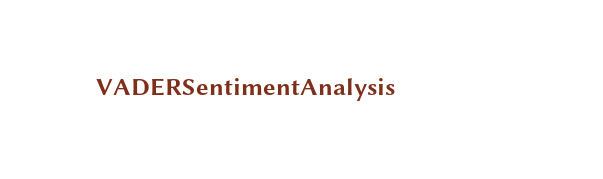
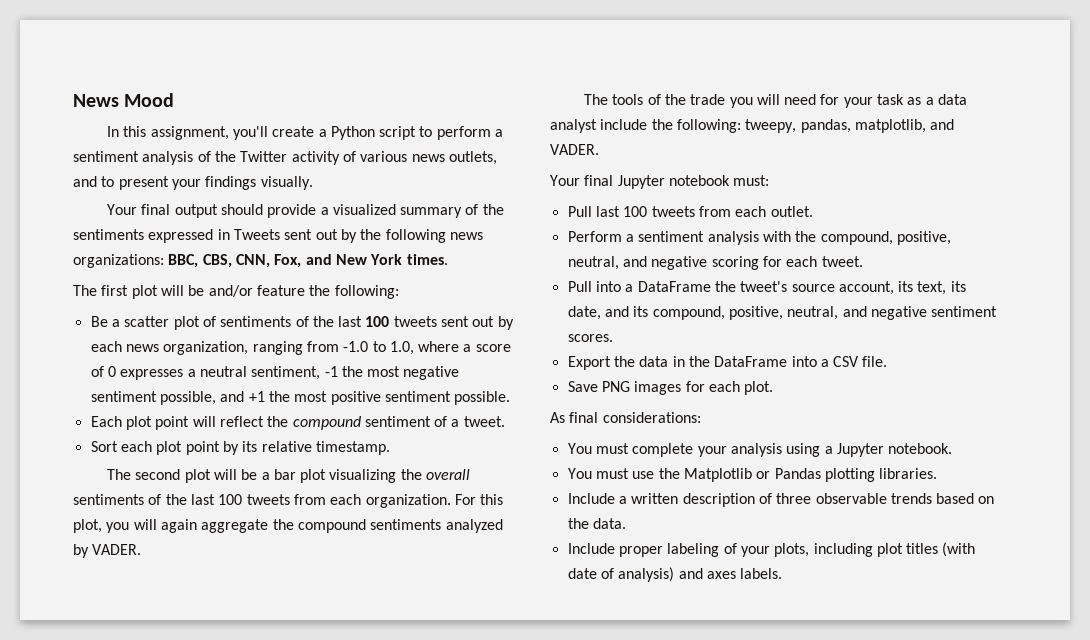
[96,78,395,101] VADERSentimentAnalysis -> [73,93,175,107] [106,126,504,140] [73,151,497,165] [73,176,313,190] [106,204,504,218] [73,229,483,243] [73,254,448,268] [73,285,399,299] [90,316,514,330] [90,341,511,355] [90,366,460,380] [90,391,511,405] [90,416,505,430] [90,441,390,455] [106,469,471,483] [73,494,504,508] [73,519,503,533] [73,544,142,558] [583,94,968,108] [550,119,955,133] [550,144,599,155] [550,175,770,189] [567,206,813,217] [567,231,951,245] [567,256,863,270] [567,281,966,295] [567,306,998,320] [567,334,613,342] [567,356,888,370] [567,381,774,395] [550,412,701,423] [567,443,953,457] [567,468,938,482] [567,493,995,507] [567,518,626,529] [567,542,976,557] [567,567,783,582] News Mood // In this assignment, you'll create a Python script to perform a sentiment analysis of the Twitter activity of various news outlets, and to present your findings visually. // Your final output should provide a visualized summary of the sentiments expressed in Tweets sent out by the following news organizations: BBC, CBS, CNN, Fox, and New York times. // The first plot will be and/or feature the following: // Be a scatter plot of sentiments of the last 100 tweets sent out by each news organization, ranging from -1.0 to 1.0, where a score of 0 expresses a neutral sentiment, -1 the most negative sentiment possible, and +1 the most positive sentiment possible. // Each plot point will reflect the compound sentiment of a tweet. // Sort each plot point by its relative timestamp. // The second plot will be a bar plot visualizing the overall sentiments of the last 100 tweets from each organization. For this plot, you will again aggregate the compound sentiments analyzed by VADER. // The tools of the trade you will need for your task as a data analyst include the following: tweepy, pandas, matplotlib, and VADER. // Your final Jupyter notebook must: // Pull last 100 tweets from each outlet. // Perform a sentiment analysis with the compound, positive, neutral, and negative scoring for each tweet. // Pull into a DataFrame the tweet's source account, its text, its date, and its compound, positive, neutral, and negative sentiment scores. // Export the data in the DataFrame into a CSV file. // Save PNG images for each plot. // As final considerations: // You must complete your analysis using a Jupyter notebook. // You must use the Matplotlib or Pandas plotting libraries. // Include a written description of three observable trends based on the data. // Include proper labeling of your plots, including plot titles (with date of analysis) and axes labels.

